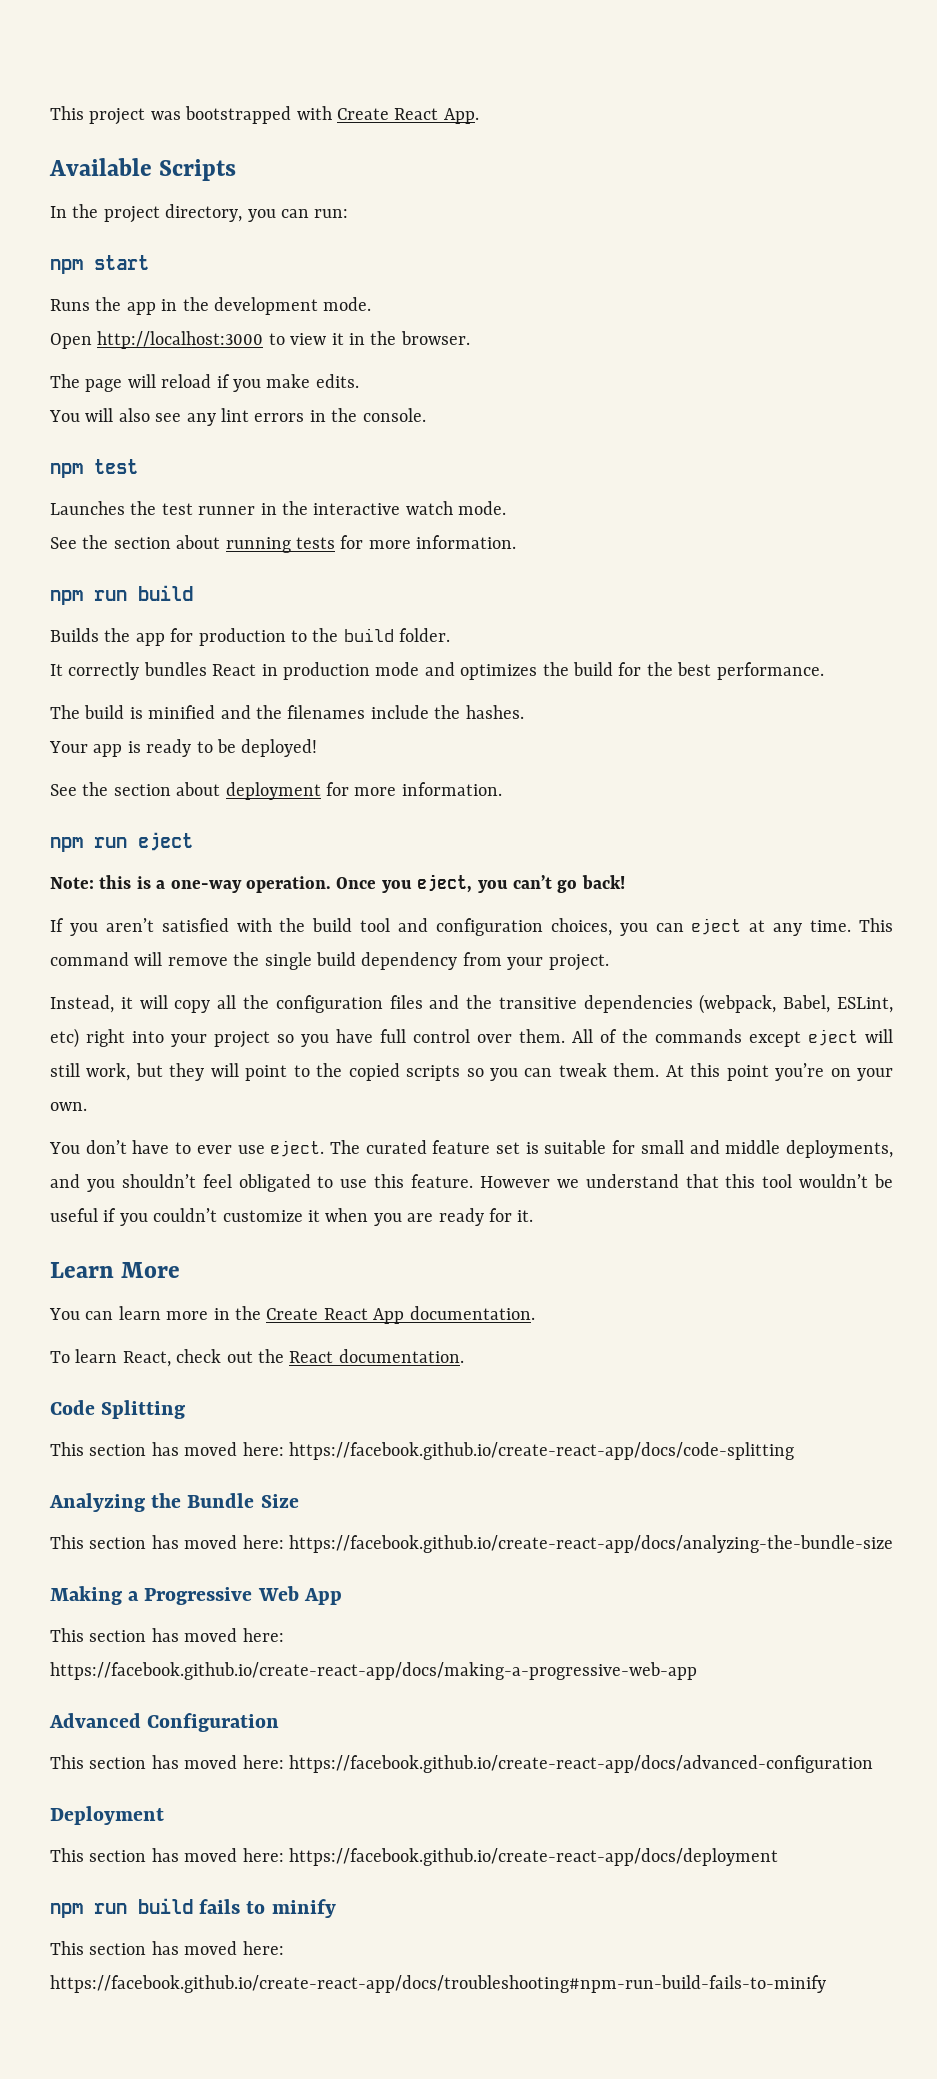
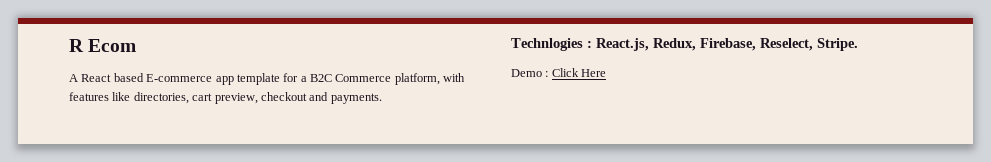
[50,106,479,125] [49,158,237,181] [50,204,349,223] [50,255,149,274] [50,297,372,315] [50,331,470,349] [50,374,359,392] [49,408,426,426] [50,459,138,478] [50,501,507,515] [50,535,517,553] [50,585,193,605] [50,628,451,646] [50,662,824,680] [50,705,524,719] [49,739,318,757] [50,782,502,800] [50,832,193,852] [50,874,625,893] [50,918,893,936] [50,952,609,971] [50,994,894,1014] [50,1028,893,1048] [50,1063,894,1081] [50,1102,87,1111] [49,1140,894,1158] [50,1174,893,1192] [50,1208,534,1226] [50,1262,181,1278] [49,1306,535,1324] [50,1349,464,1367] [50,1400,186,1419] [50,1442,794,1460] [49,1493,299,1512] [50,1535,893,1553] [50,1586,342,1605] [50,1628,284,1642] [50,1662,697,1680] [49,1713,280,1732] [50,1755,873,1773] [50,1806,164,1825] [50,1848,778,1866] [50,1898,336,1918] [50,1941,284,1955] [50,1975,826,1993] This project was bootstrapped with Create React App. // Available Scripts // In the project directory, you can run: // npm start // Runs the app in the development mode. // Open http://localhost:3000 to view it in the browser. // The page will reload if you make edits. // You will also see any lint errors in the console. // npm test // Launches the test runner in the interactive watch mode. // See the section about running tests for more information. // npm run build // Builds the app for production to the build folder. // It correctly bundles React in production mode and optimizes the build for the best performance. // The build is minified and the filenames include the hashes. // Your app is ready to be deployed! // See the section about deployment for more information. // npm run eject // Note: this is a one-way operation. Once you eject, you can’t go back! // If you aren’t satisfied with the build tool and configuration choices, you can eject at any time. This command will remove the single build dependency from your project. // Instead, it will copy all the configuration files and the transitive dependencies (webpack, Babel, ESLint, etc) right into your project so you have full control over them. All of the commands except eject will still work, but they will point to the copied scripts so you can tweak them. At this point you’re on your own. // You don’t have to ever use eject. The curated feature set is suitable for small and middle deployments, and you shouldn’t feel obligated to use this feature. However we understand that this tool wouldn’t be useful if you couldn’t customize it when you are ready for it. // Learn More // You can learn more in the Create React App documentation. // To learn React, check out the React documentation. // Code Splitting // This section has moved here: https://facebook.github.io/create-react-app/docs/code-splitting // Analyzing the Bundle Size // This section has moved here: https://facebook.github.io/create-react-app/docs/analyzing-the-bundle-size // Making a Progressive Web App // This section has moved here: https://facebook.github.io/create-react-app/docs/making-a-progressive-web-app // Advanced Configuration // This section has moved here: https://facebook.github.io/create-react-app/docs/advanced-configuration // Deployment // This section has moved here: https://facebook.github.io/create-react-app/docs/deployment // npm run build fails to minify // This section has moved here: https://facebook.github.io/create-react-app/docs/troubleshooting#npm-run-build-fails-to-minify -> [69,39,137,52] [69,73,466,85] [69,92,382,104] [511,38,858,51] [511,68,607,77] R Ecom // A React based E-commerce app template for a B2C Commerce platform, with features like directories, cart preview, checkout and payments. // Technlogies : React.js, Redux, Firebase, Reselect, Stripe. // Demo : Click Here

